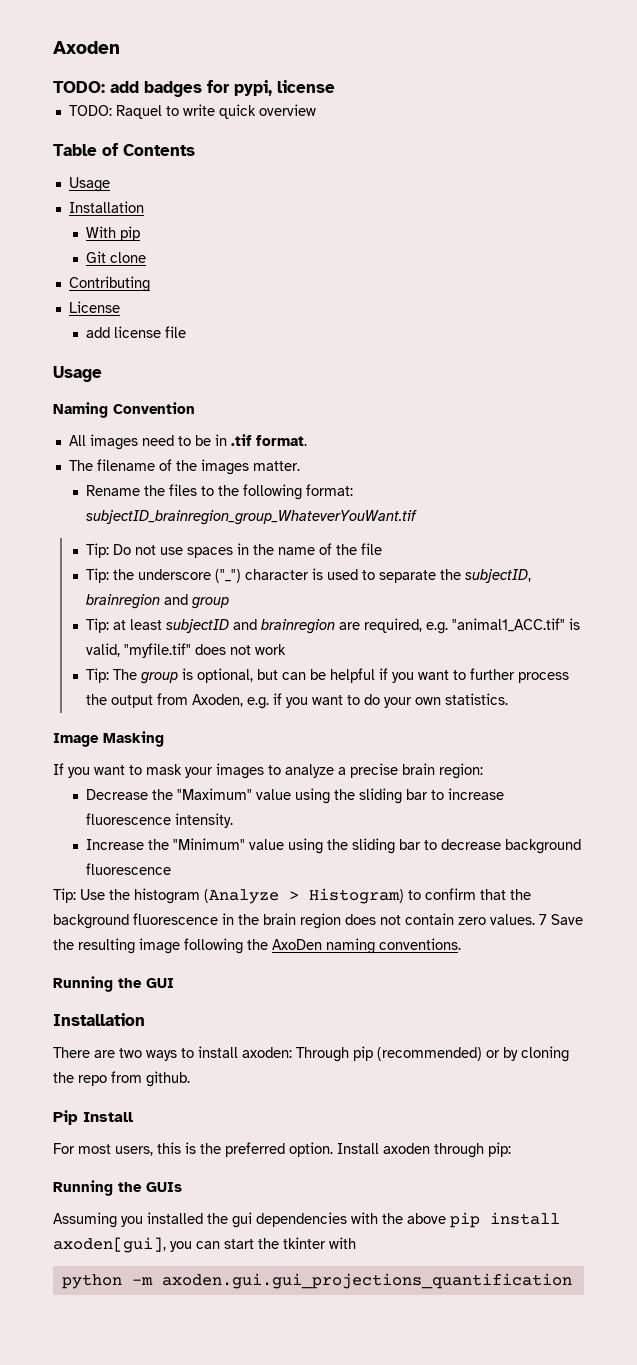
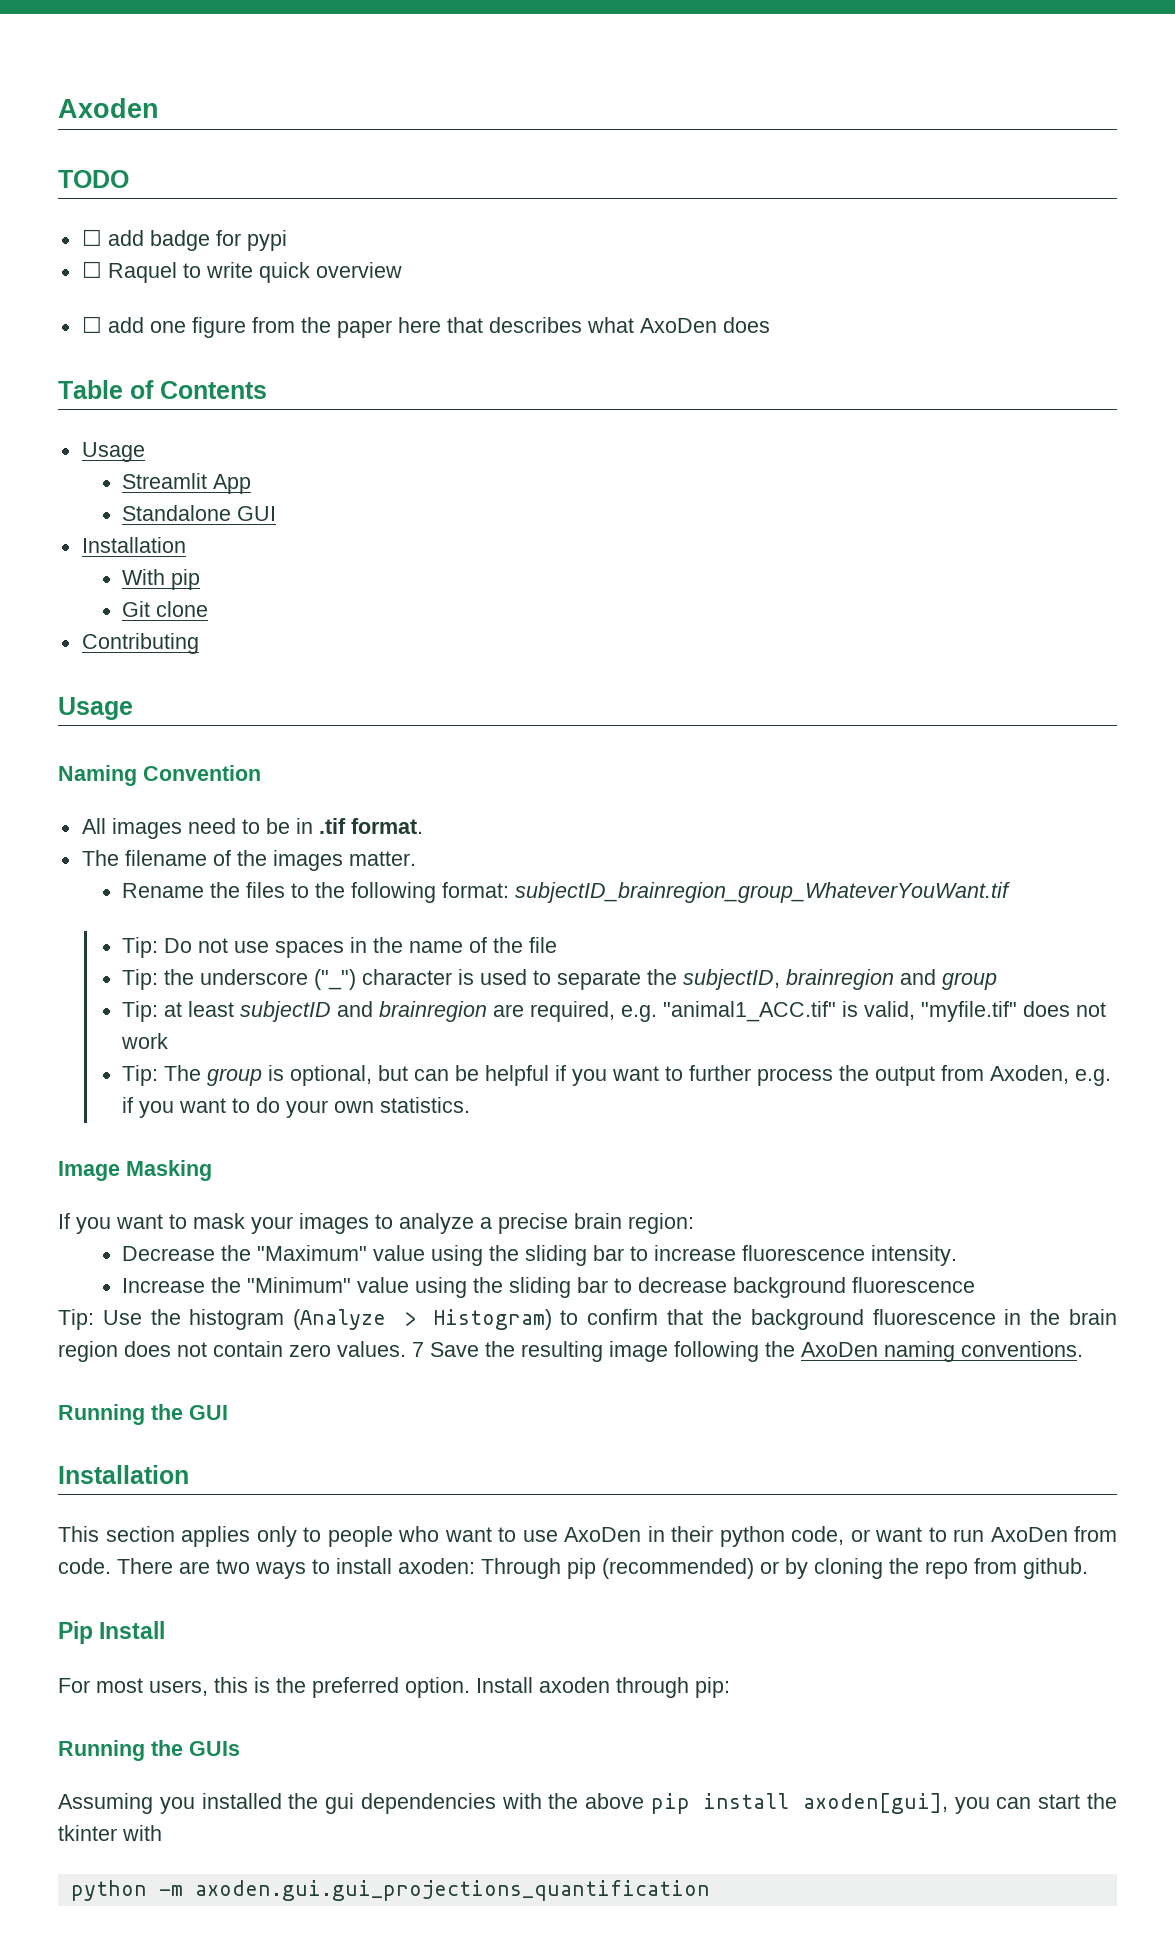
[53,80,335,97] [68,105,112,116] TODO: add badges for pypi, license // TODO: -> [58,170,129,188] [81,229,287,251] [81,261,102,278] TODO // ☐ add badge for pypi // ☐
(316, 110) none -> [81,316,770,338] // ☐ add one figure from the paper here that describes what AxoDen does
(110, 184) none -> [122,473,252,494] [122,505,277,521] // Streamlit App // Standalone GUI
[68,301,120,313] [85,326,186,338] // License // add license file -> (199, 643) none
(145, 1019) none -> [58,1526,1117,1547] [58,1558,111,1574] This section applies only to people who want to use AxoDen in their python code, or want to run AxoDen from code.

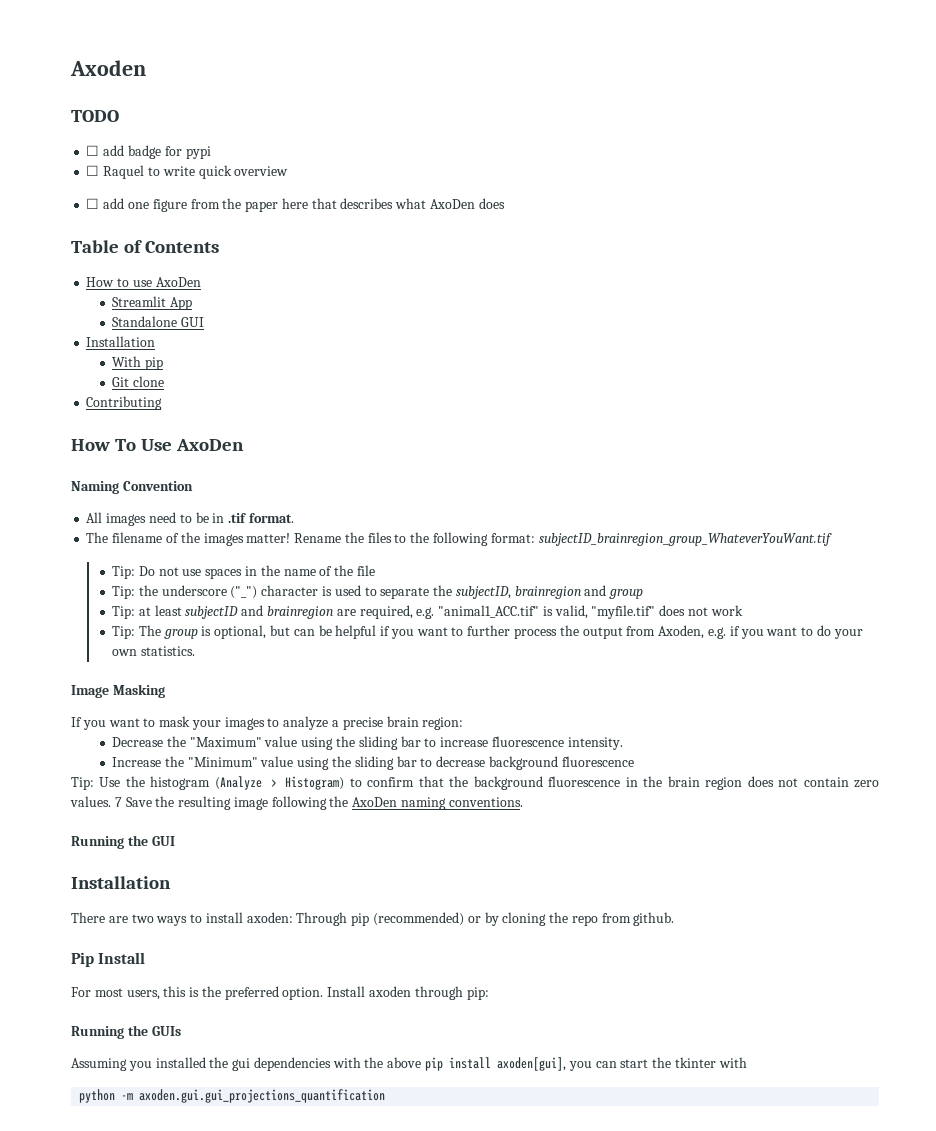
[81,442,145,462] Usage -> [86,277,201,287] How to use AxoDen
[58,697,133,720] Usage -> [71,439,245,451] How To Use AxoDen
[348,851,416,866] matter. // -> [246,533,291,543] matter!
[58,1526,1117,1547] [58,1558,111,1574] This section applies only to people who want to use AxoDen in their python code, or want to run AxoDen from code. -> (171, 882) none

